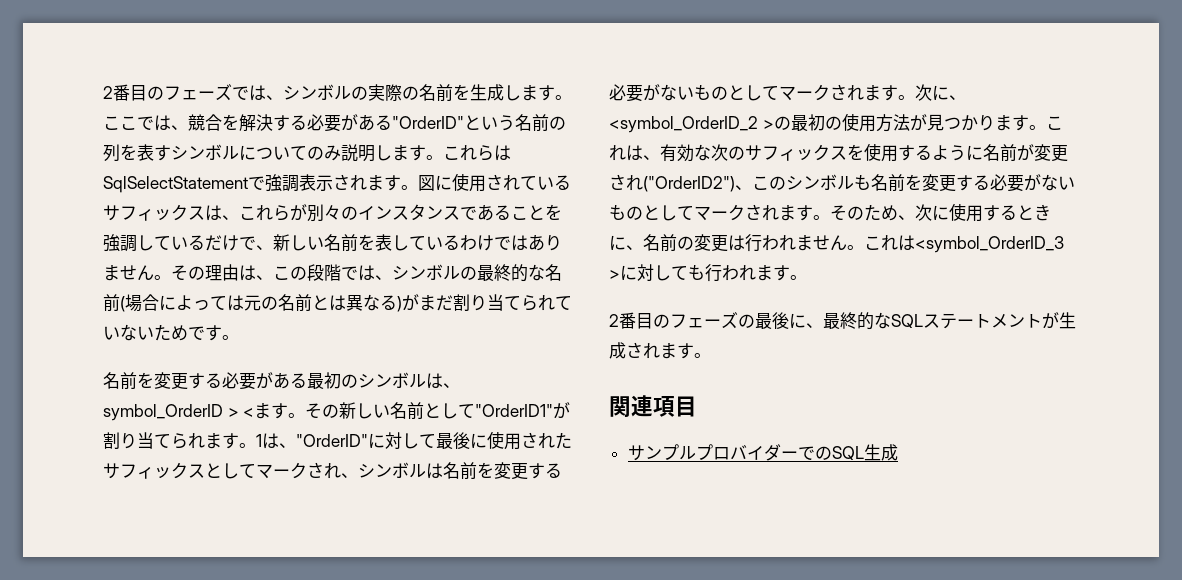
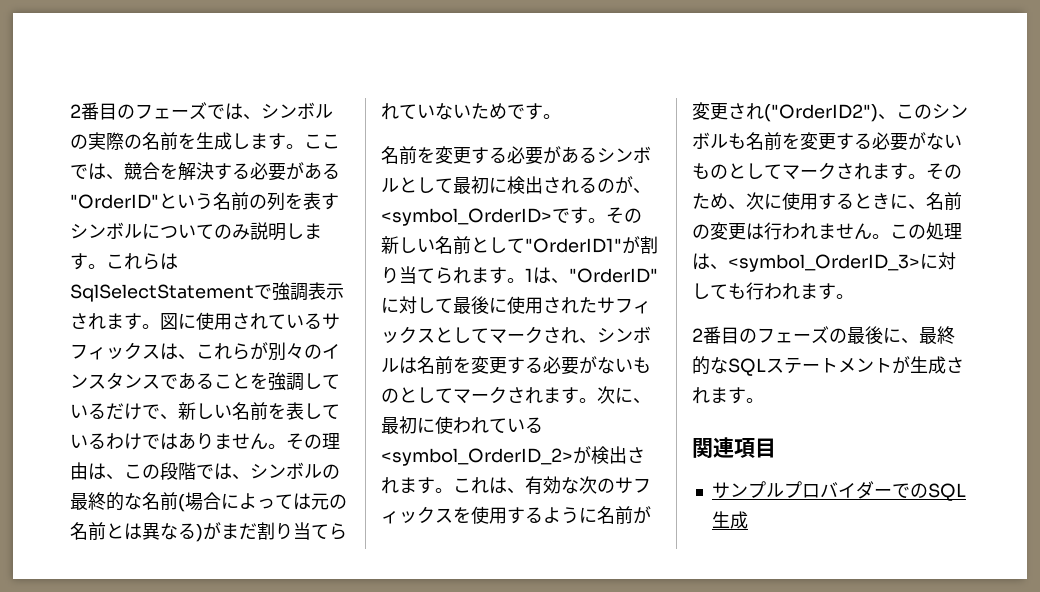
[307,372,460,389] [103,403,272,421] 最初のシンボルは、symbol_OrderID > <ま -> [597,146,651,163] [381,176,651,194] [381,208,570,226] シンボルとして最初に検出されるのが、<symbol_OrderID>で
[609,113,995,133] <symbol_OrderID_2 >の最初の使用方法が見つかり -> [381,416,543,434] [381,446,645,466] [381,477,399,494] 最初に使われている<symbol_OrderID_2>が検出され
[881,235,1064,253] [609,270,620,279] れは<symbol_OrderID_3 > -> [908,222,962,240] [692,253,920,272] の処理は、<symbol_OrderID_3>

